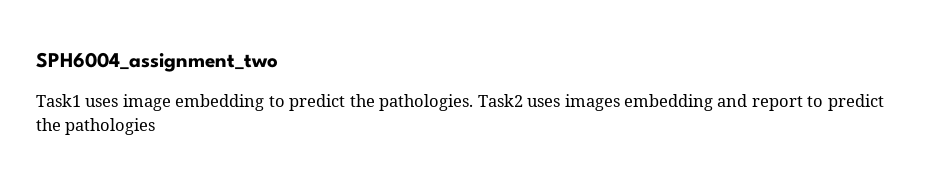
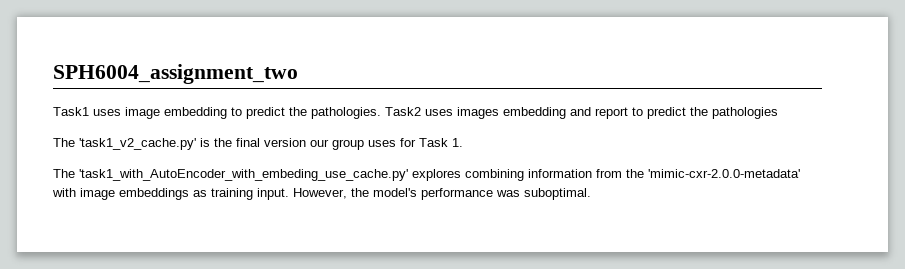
(156, 126) none -> [53,138,463,150] [53,169,800,181] [52,188,591,200] // The 'task1_v2_cache.py' is the final version our group uses for Task 1. // The 'task1_with_AutoEncoder_with_embeding_use_cache.py' explores combining information from the 'mimic-cxr-2.0.0-metadata' with image embeddings as training input. However, the model's performance was suboptimal.

